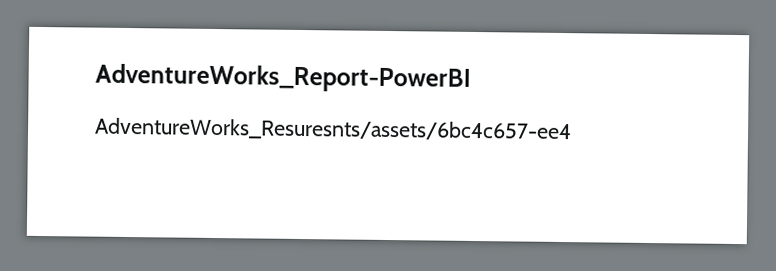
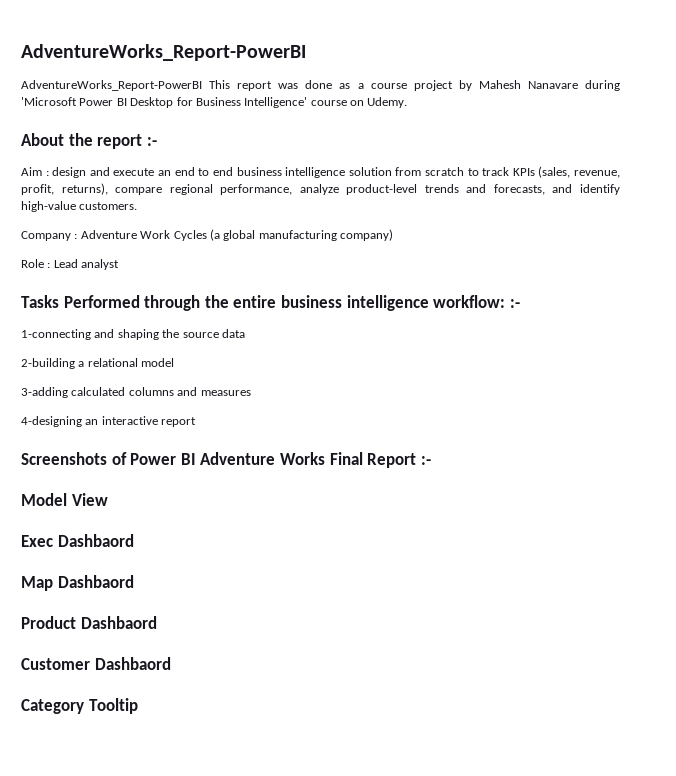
[94,117,572,143] AdventureWorks_Resuresnts/assets/6bc4c657-ee4 -> [21,80,620,91] [21,97,408,108] [21,133,157,149] [21,166,620,178] [21,183,620,195] [21,201,138,212] [21,229,393,241] [21,259,120,270] [21,295,520,311] [21,329,245,340] [21,358,175,369] [21,387,251,398] [21,416,197,427] [21,452,431,468] [21,493,108,506] [21,534,134,547] [21,575,134,591] [21,616,157,629] [21,657,171,670] [21,698,138,714] AdventureWorks_Report-PowerBI This report was done as a course project by Mahesh Nanavare during 'Microsoft Power BI Desktop for Business Intelligence' course on Udemy. // About the report :- // Aim : design and execute an end to end business intelligence solution from scratch to track KPIs (sales, revenue, profit, returns), compare regional performance, analyze product-level trends and forecasts, and identify high-value customers. // Company : Adventure Work Cycles (a global manufacturing company) // Role : Lead analyst // Tasks Performed through the entire business intelligence workflow: :- // 1-connecting and shaping the source data // 2-building a relational model // 3-adding calculated columns and measures // 4-designing an interactive report // Screenshots of Power BI Adventure Works Final Report :- // Model View // Exec Dashbaord // Map Dashbaord // Product Dashbaord // Customer Dashbaord // Category Tooltip

